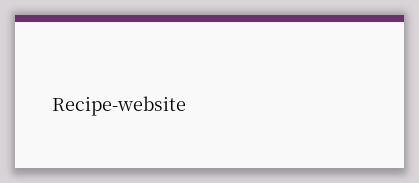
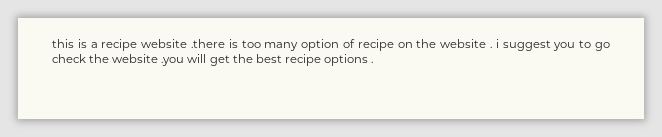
[52,96,186,116] Recipe-website -> [52,39,610,51] [52,54,374,66] this is a recipe website .there is too many option of recipe on the website . i suggest you to go check the website .you will get the best recipe options .

